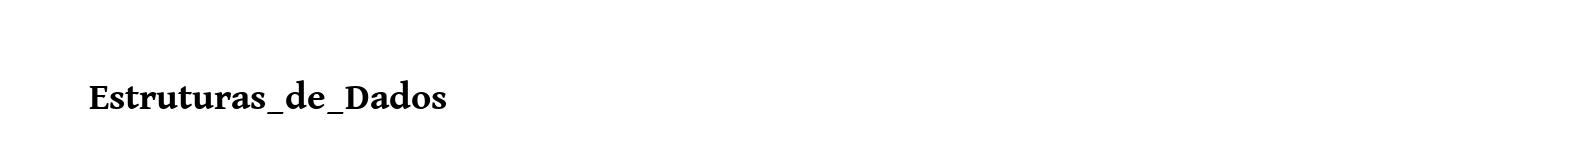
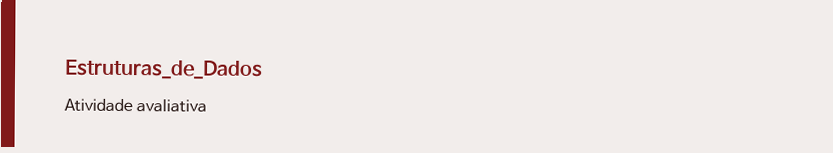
(447, 97) none -> [64,98,208,113] // Atividade avaliativa

